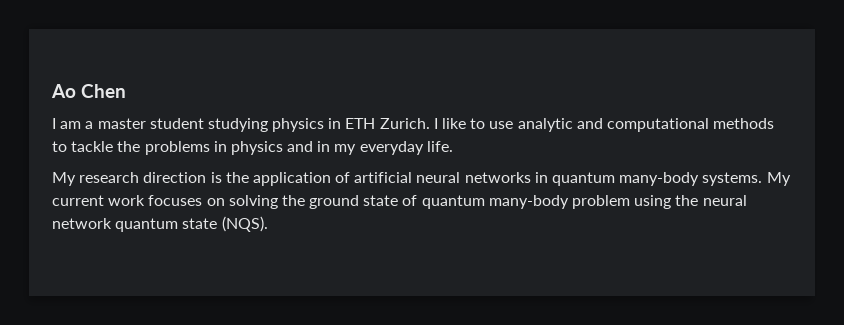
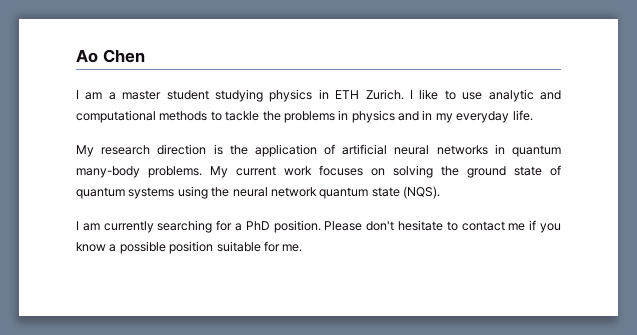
[702,172,763,186] systems. -> [148,166,202,178] problems.
[488,195,631,209] many-body problem -> [128,187,175,199] systems
(268, 224) none -> [76,220,562,233] [76,241,303,254] // I am currently searching for a PhD position. Please don't hesitate to contact me if you know a possible position suitable for me.

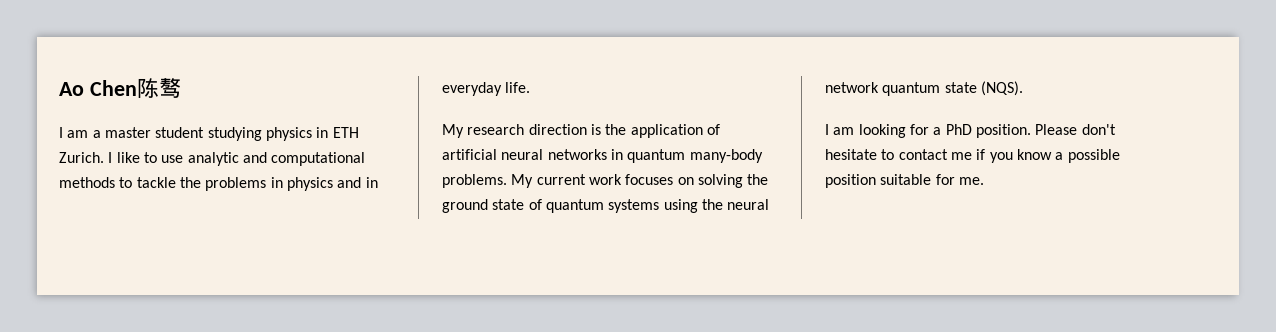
(145, 56) none -> [136,78,181,98] 陈骜
[435,113,453,123] my -> (378, 182) none
[103,220,213,233] currently searching -> [858,124,906,138] looking

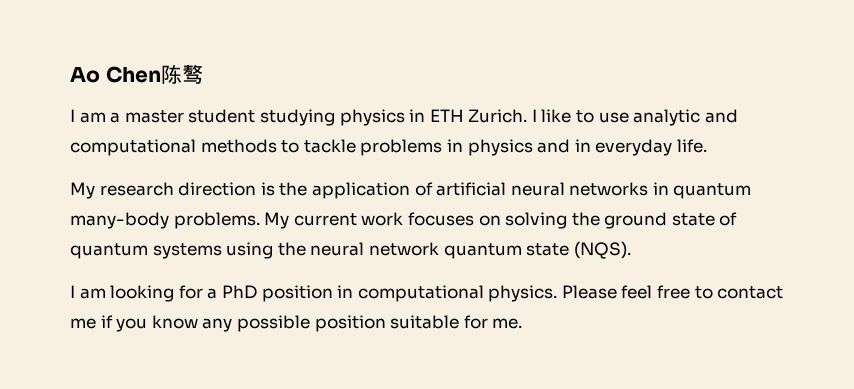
[179,177,201,188] the -> (356, 146) none
[975,124,1116,138] [825,149,877,160] position. Please don't hesitate -> [261,285,691,302] position in computational physics. Please feel free
[1055,152,1064,160] a -> [202,318,233,332] any

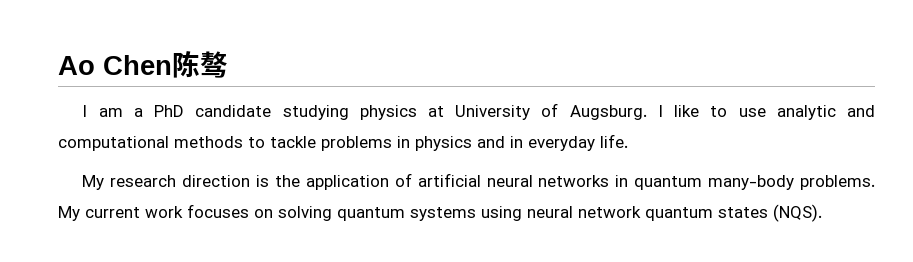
[124,109,528,126] master student studying physics in ETH Zurich. -> [154,103,647,120] PhD candidate studying physics at University of Augsburg.
[571,212,738,229] the ground state of -> (332, 213) none
[277,242,306,256] the -> (522, 213) none
[526,243,570,256] state -> [718,207,768,218] states
[70,285,784,302] [70,315,523,332] // I am looking for a PhD position in computational physics. Please feel free to contact me if you know any possible position suitable for me. -> (822, 213) none

